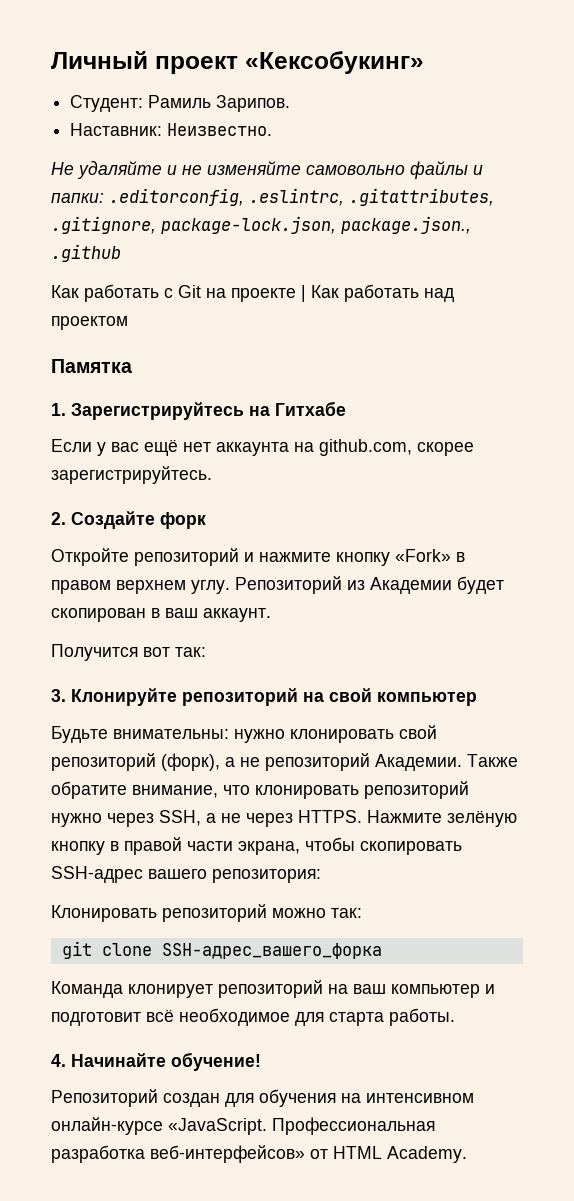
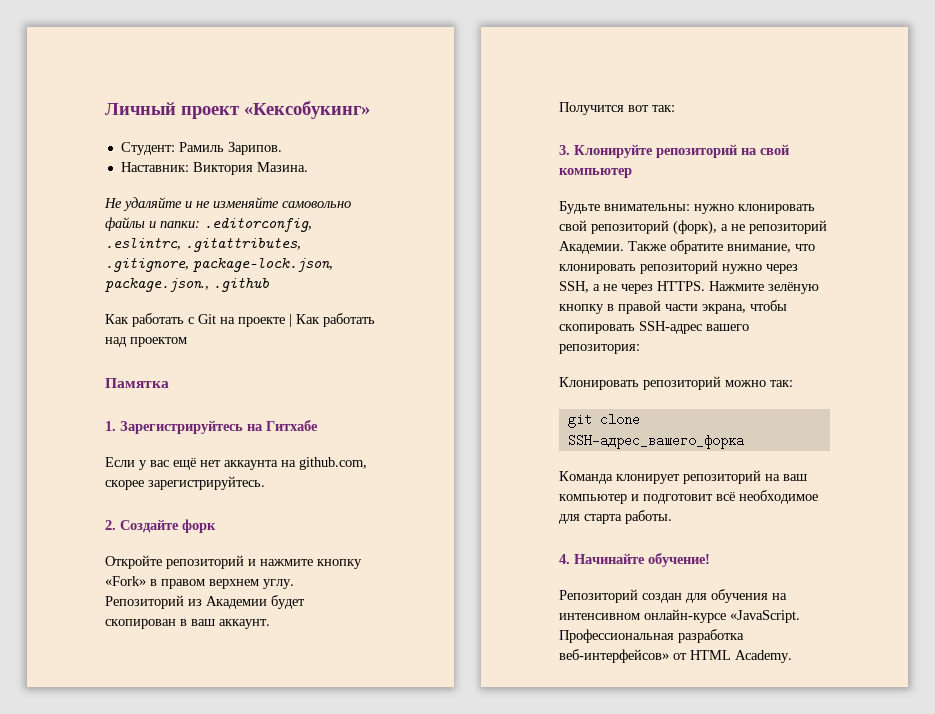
[167,123,273,136] Неизвестно. -> [192,162,308,175] Виктория Мазина.

